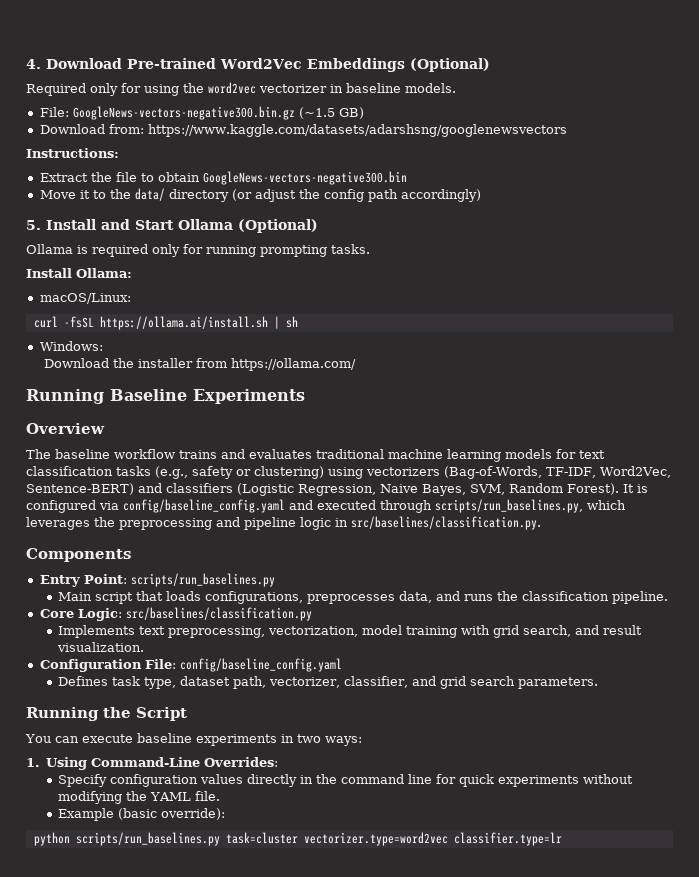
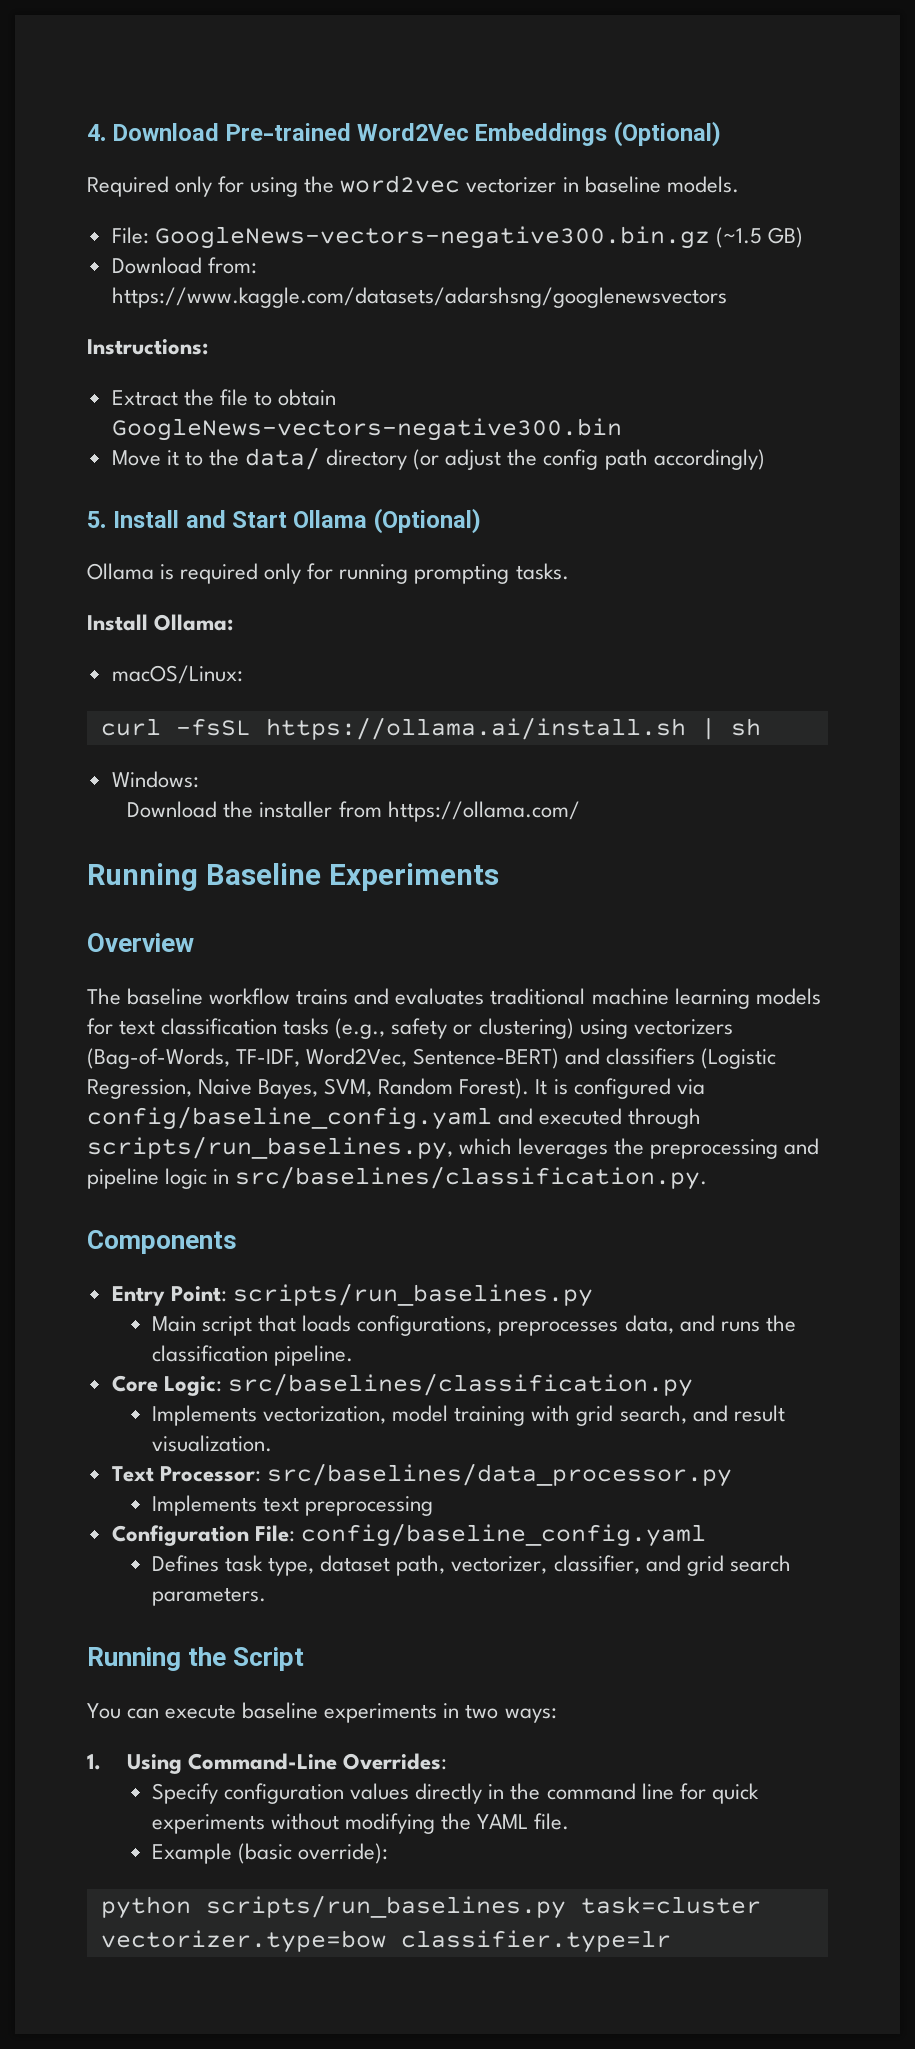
[138,626,265,638] text preprocessing, -> (258, 1415) none
(144, 647) none -> [111,1463,732,1487] [152,1495,434,1516] // Text Processor: src/baselines/data_processor.py // Implements text preprocessing
[303,832,448,846] vectorizer.type=word2vec -> [100,1930,386,1953] vectorizer.type=bow

